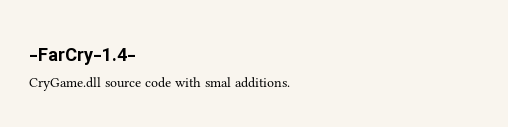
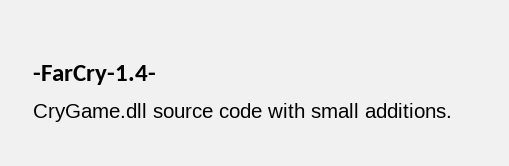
[205,77,231,87] smal -> [311,103,359,118] small

